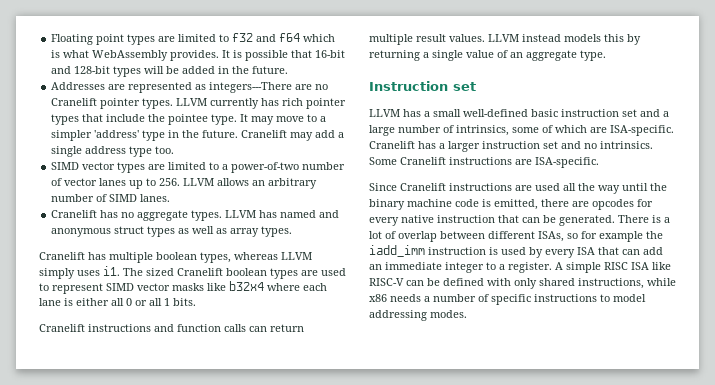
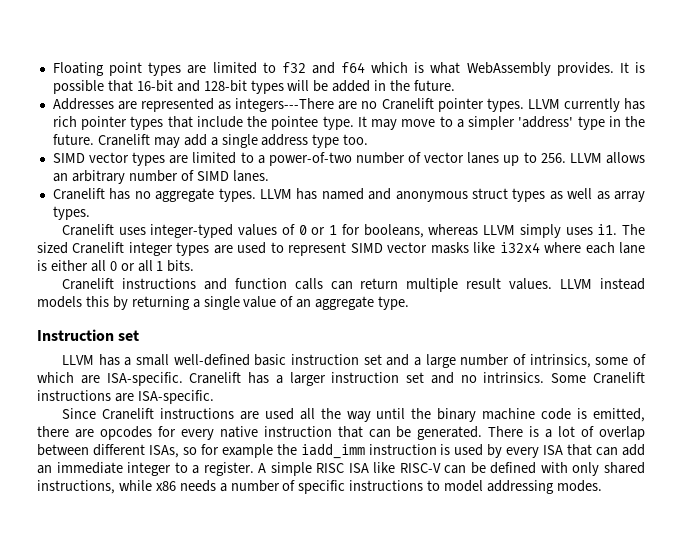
[88,252,231,263] has multiple boolean types, -> [118,224,424,238] uses integer-typed values of 0 or 1 for booleans,
[226,268,267,276] boolean -> [128,242,173,256] integer
[229,281,264,291] b32x4 -> [499,242,540,253] i32x4

